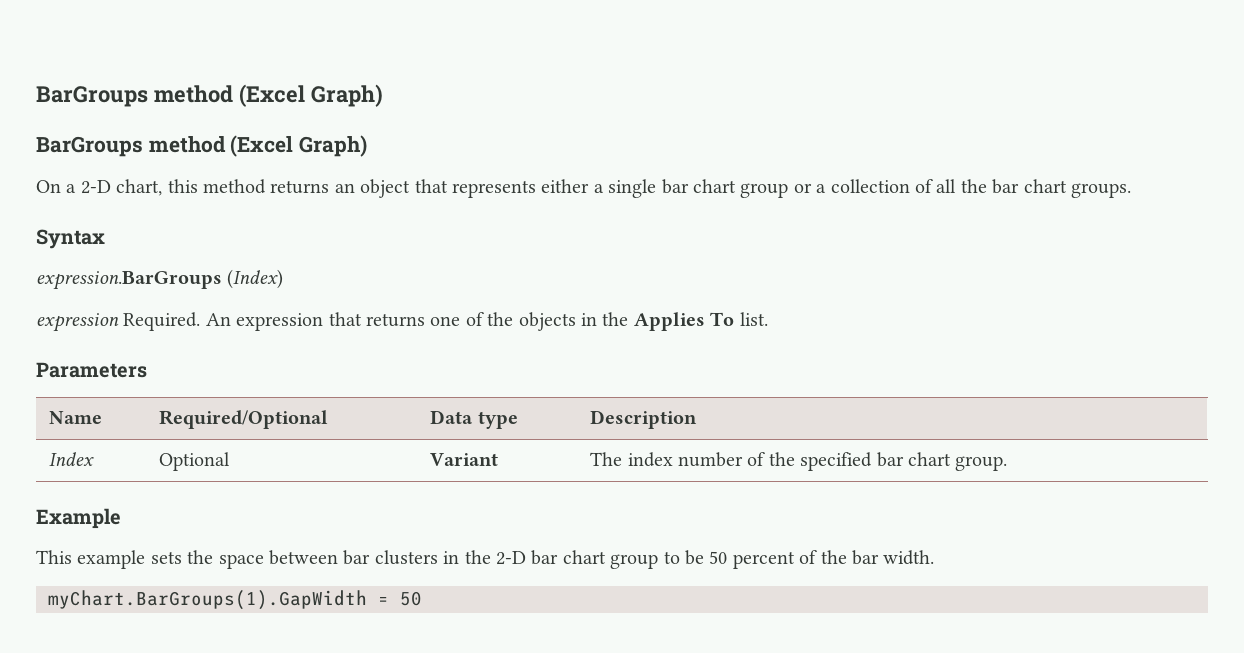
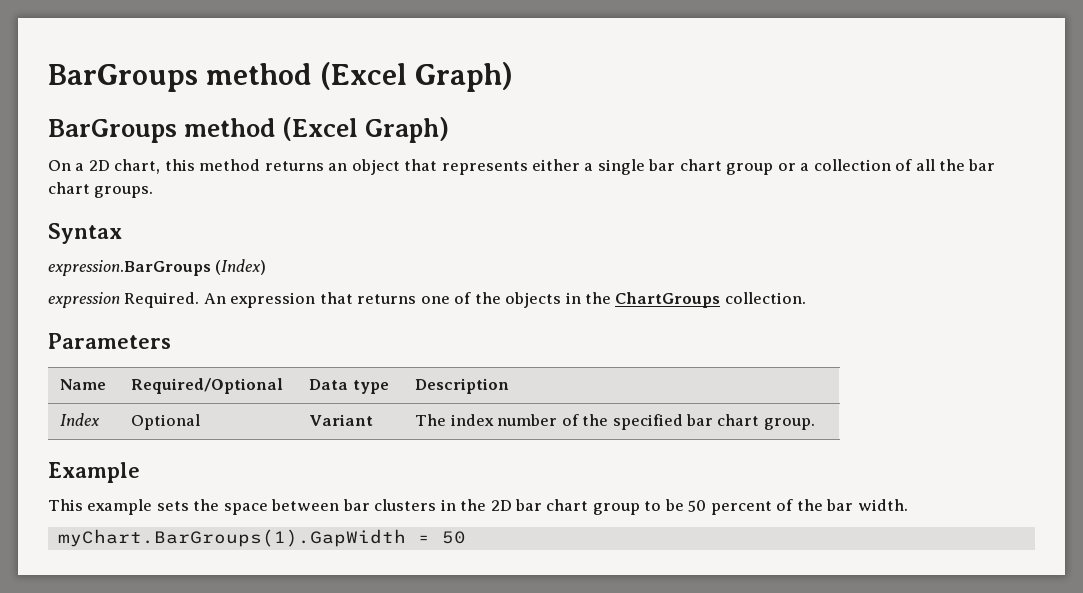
[80,180,111,194] 2-D -> [88,160,110,171] 2D
[633,312,768,331] Applies To list. -> [615,292,806,308] ChartGroups collection.
[495,551,526,565] 2-D -> [490,500,512,511] 2D

